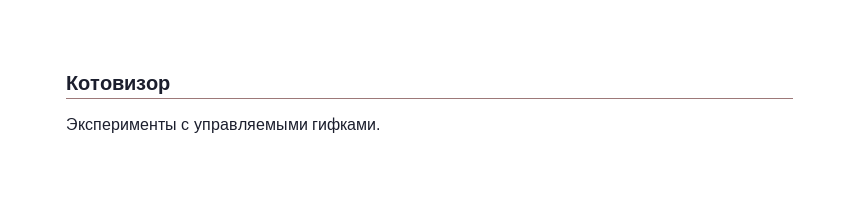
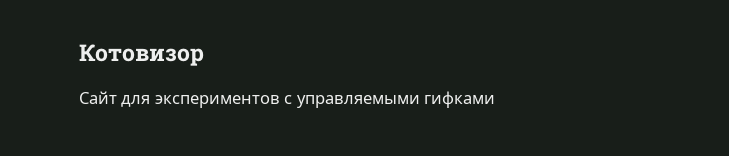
[66,118,177,133] Эксперименты -> [79,91,280,108] Сайт для экспериментов
[311,117,380,133] гифками. -> [424,91,496,108] гифками

